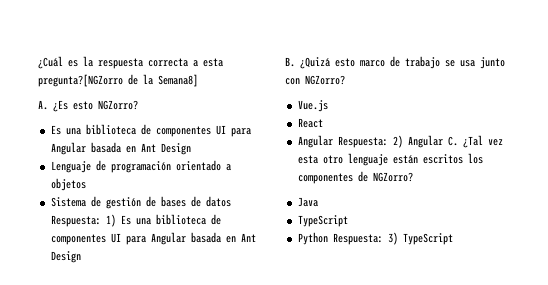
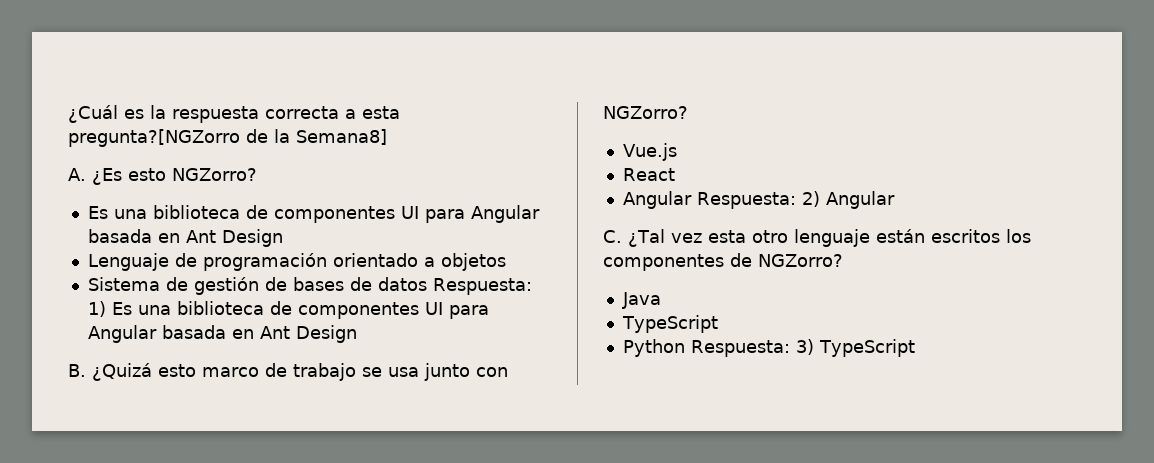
(443, 141) none -> (895, 200) //

